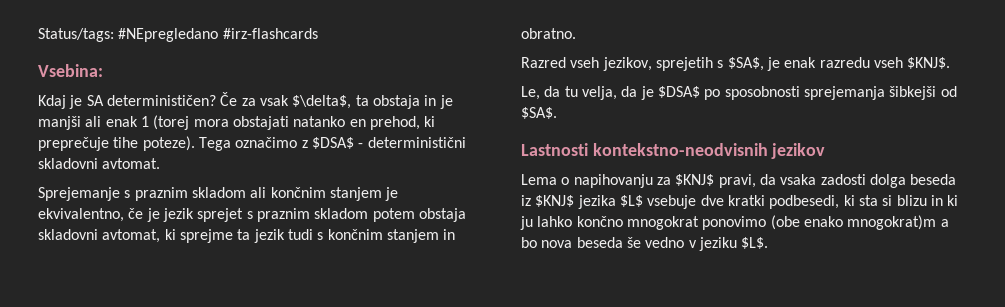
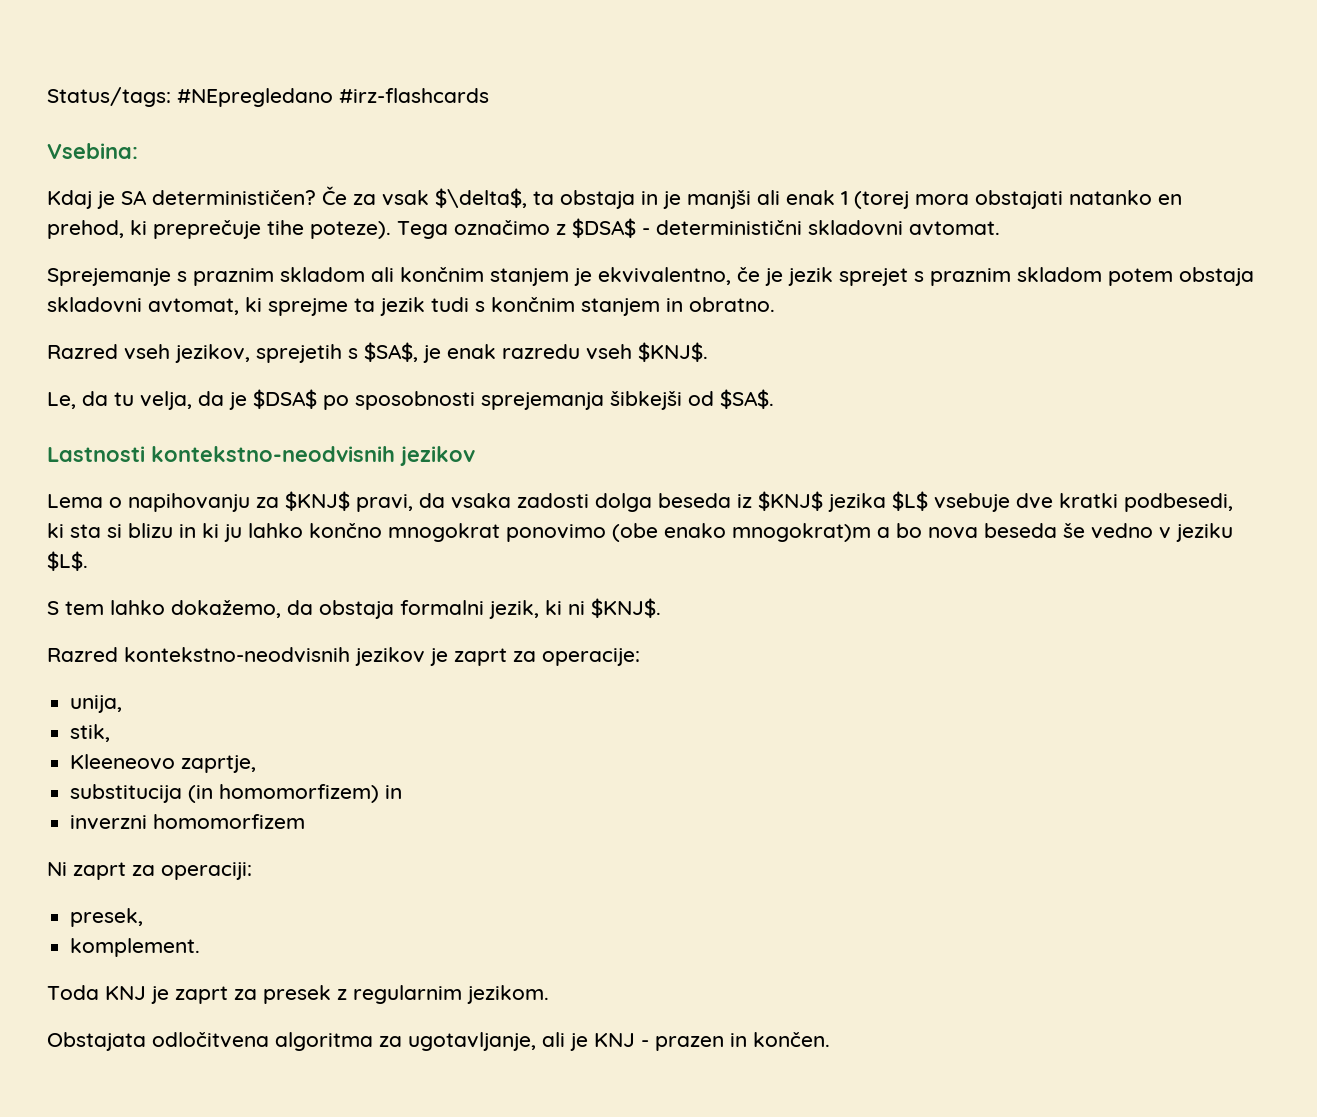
(769, 243) none -> [47,598,661,619] [47,647,640,666] [70,695,123,713] [70,724,111,742] [70,754,257,773] [70,784,403,803] [70,814,306,830] [47,862,252,880] [70,908,144,927] [70,938,201,957] [47,985,549,1004] [47,1032,830,1051] // S tem lahko dokažemo, da obstaja formalni jezik, ki ni $KNJ$. // Razred kontekstno-neodvisnih jezikov je zaprt za operacije: // unija, // stik, // Kleeneovo zaprtje, // substitucija (in homomorfizem) in // inverzni homomorfizem // Ni zaprt za operaciji: // presek, // komplement. // Toda KNJ je zaprt za presek z regularnim jezikom. // Obstajata odločitvena algoritma za ugotavljanje, ali je KNJ - prazen in končen.

